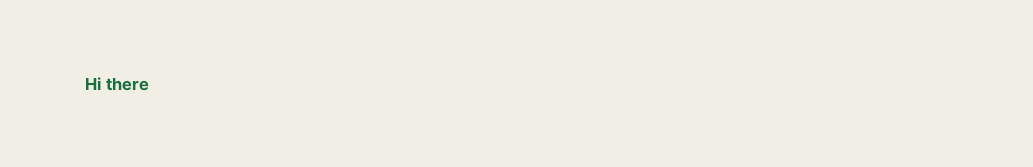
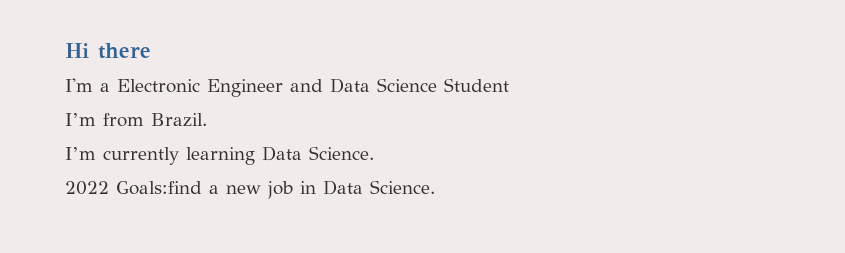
(149, 84) none -> [65,78,509,97] [65,113,207,127] [65,146,374,165] [65,180,435,199] // I'm a Electronic Engineer and Data Science Student // I’m from Brazil. // I’m currently learning Data Science. // 2022 Goals:find a new job in Data Science.

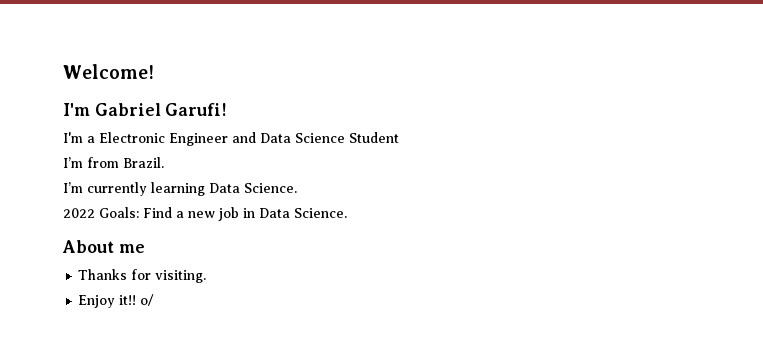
[65,43,151,59] Hi there -> [63,64,154,79] [63,103,228,116] Welcome! // I'm Gabriel Garufi!
[116,181,202,195] Goals:find -> [99,207,172,218] Goals: Find
(435, 187) none -> [62,240,145,253] [78,269,207,283] [78,294,155,308] // About me // Thanks for visiting. // Enjoy it!! o/

